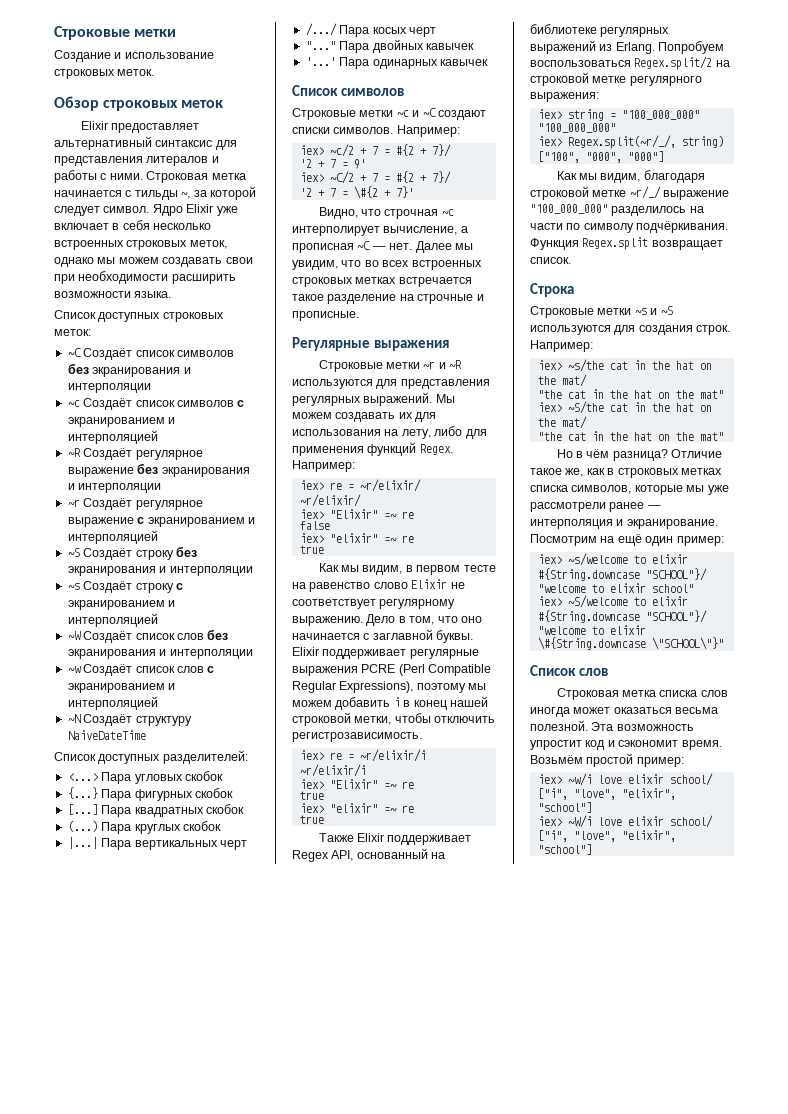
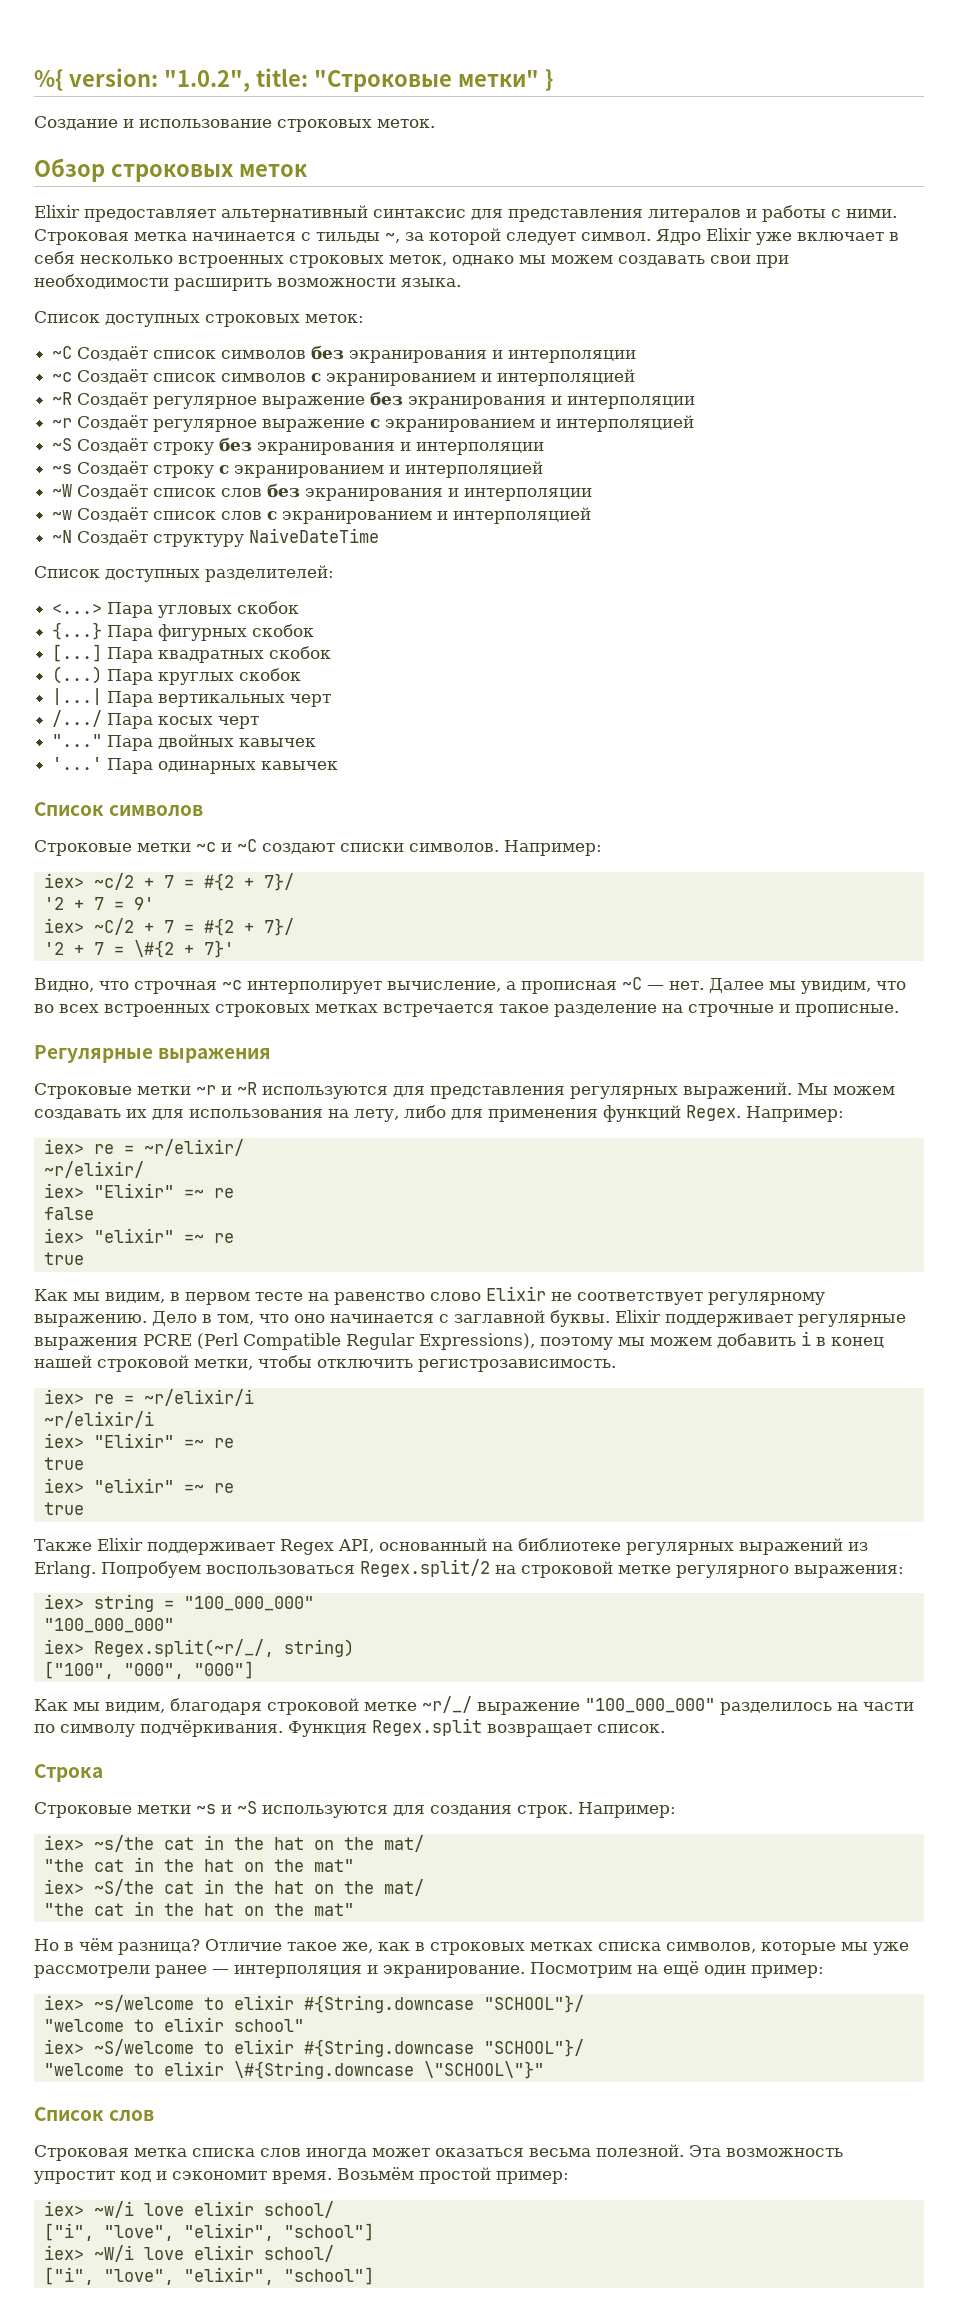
[54,26,177,40] Строковые метки -> [34,68,553,92] %{ version: "1.0.2", title: "Строковые метки" }

